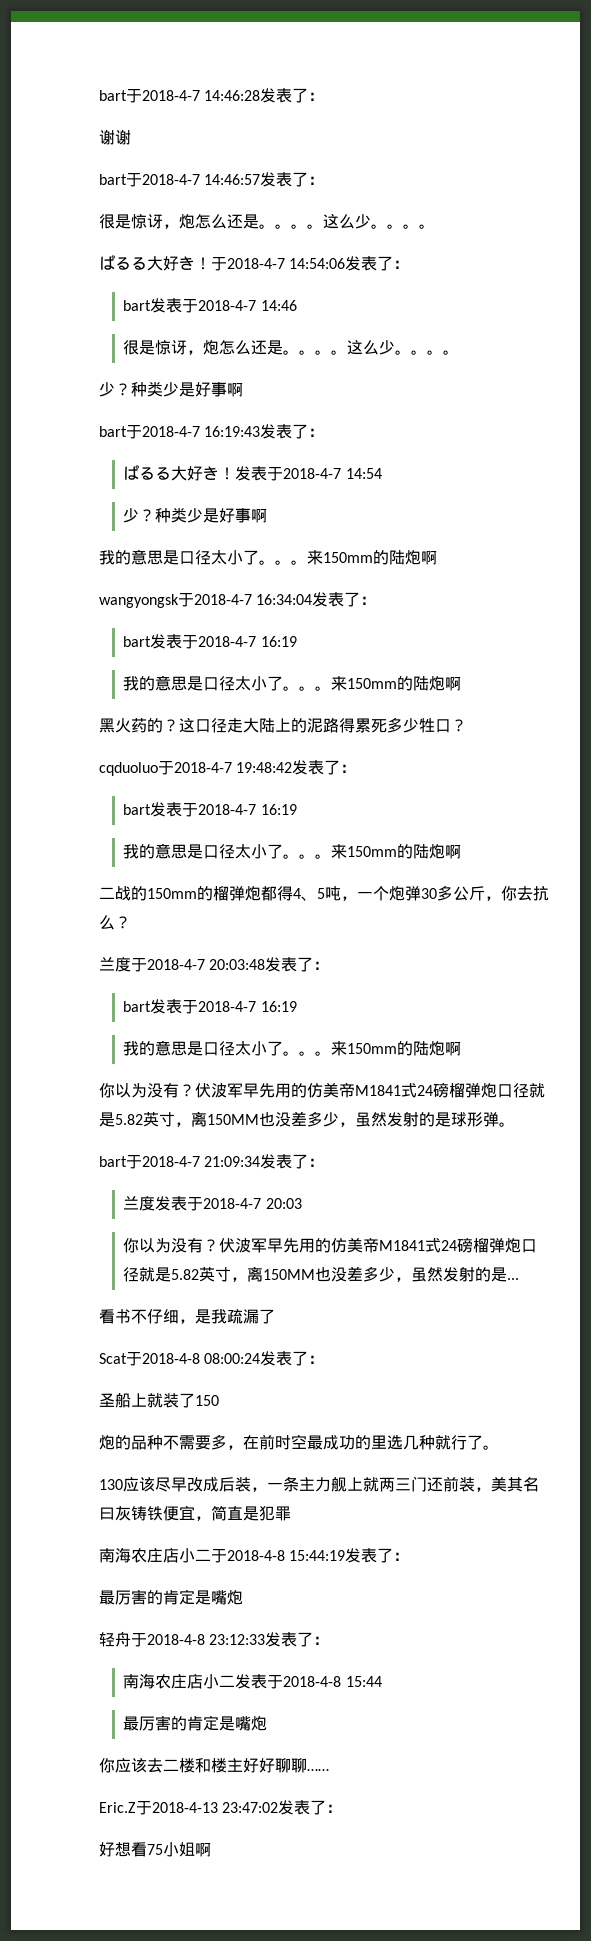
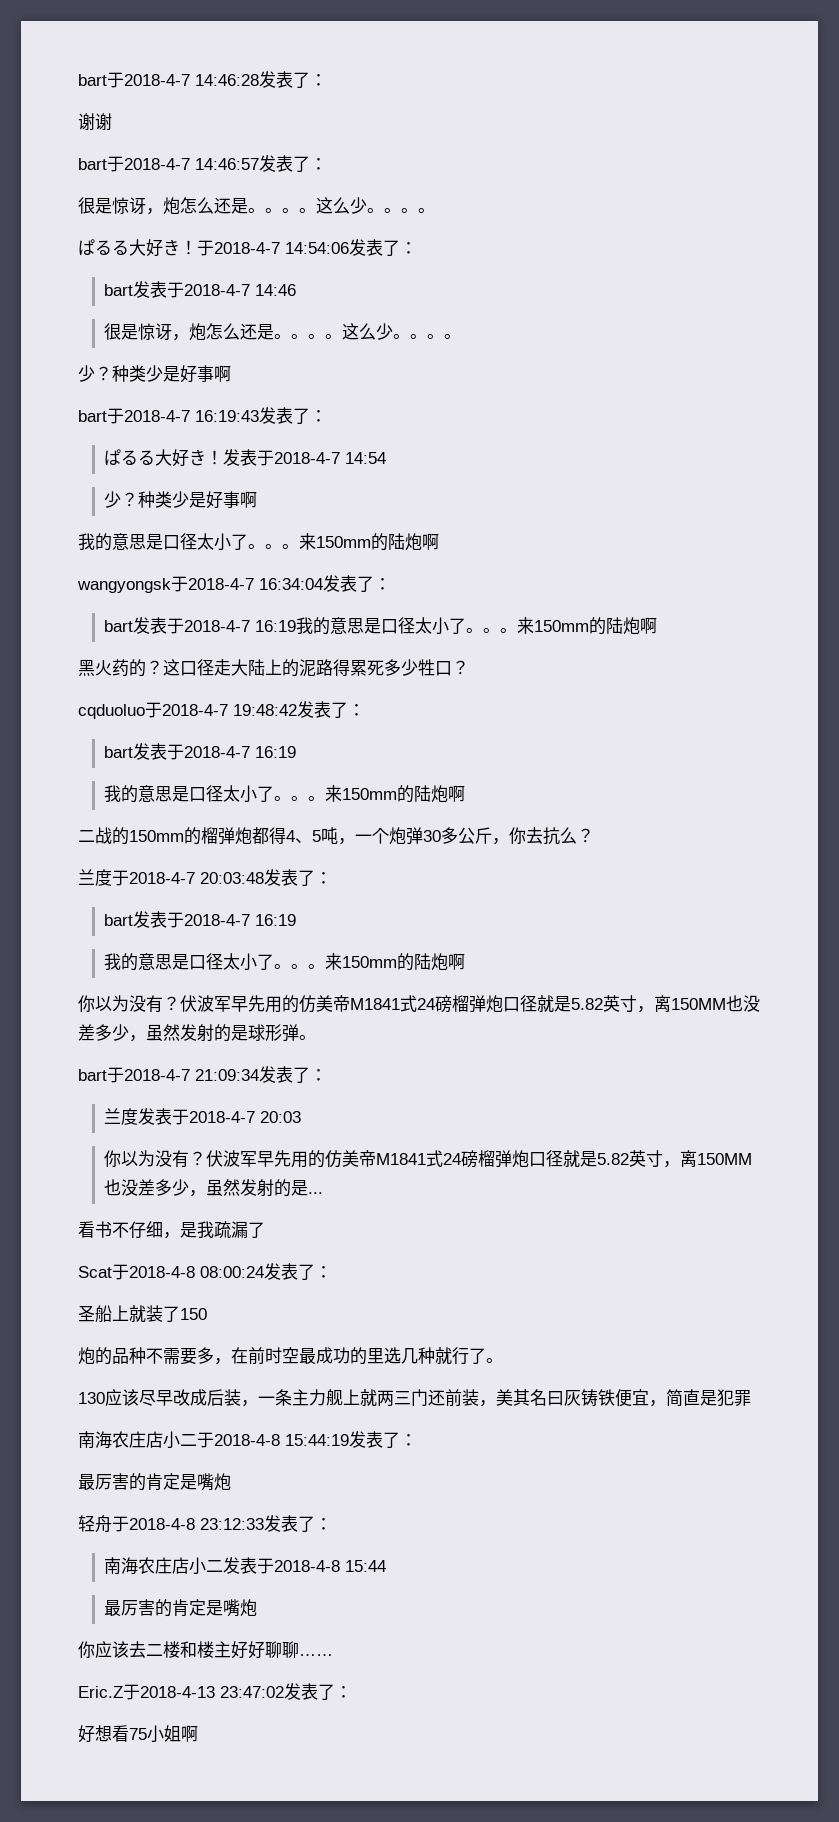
(297, 641) // -> (297, 626) none

